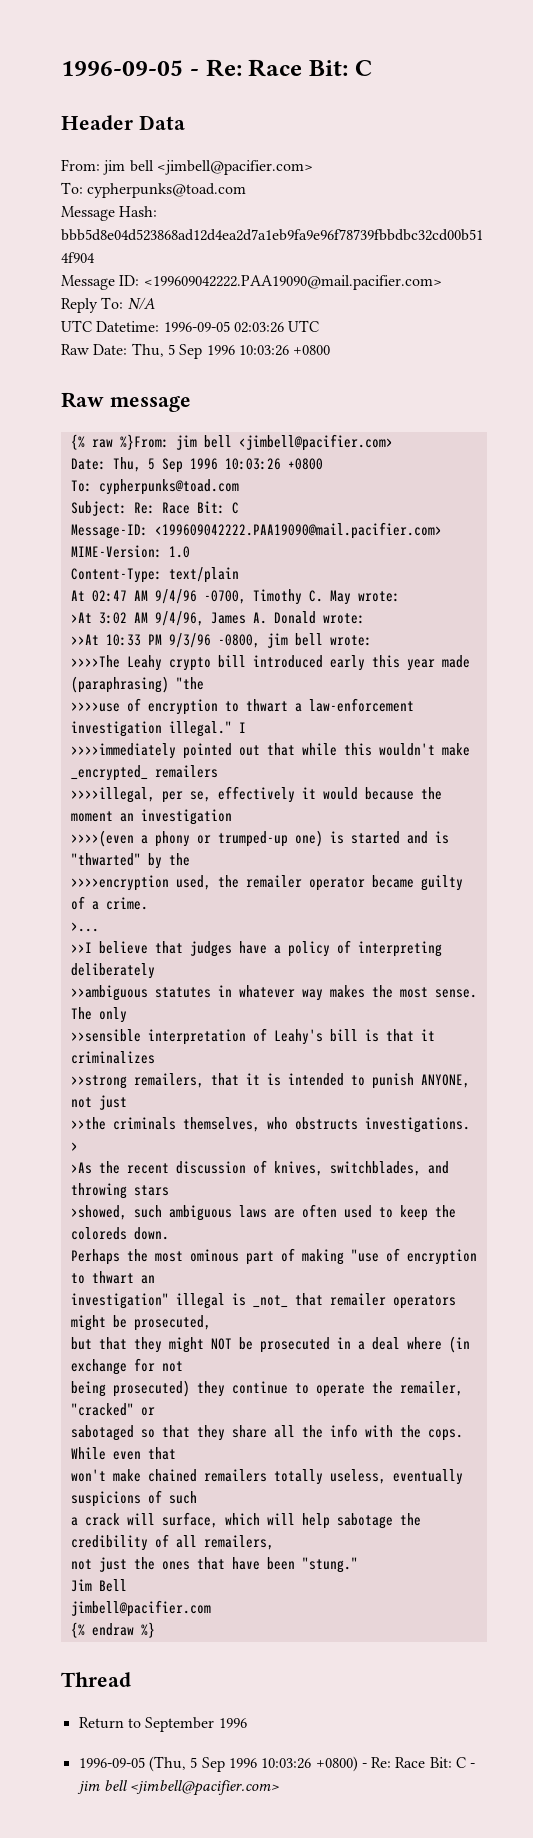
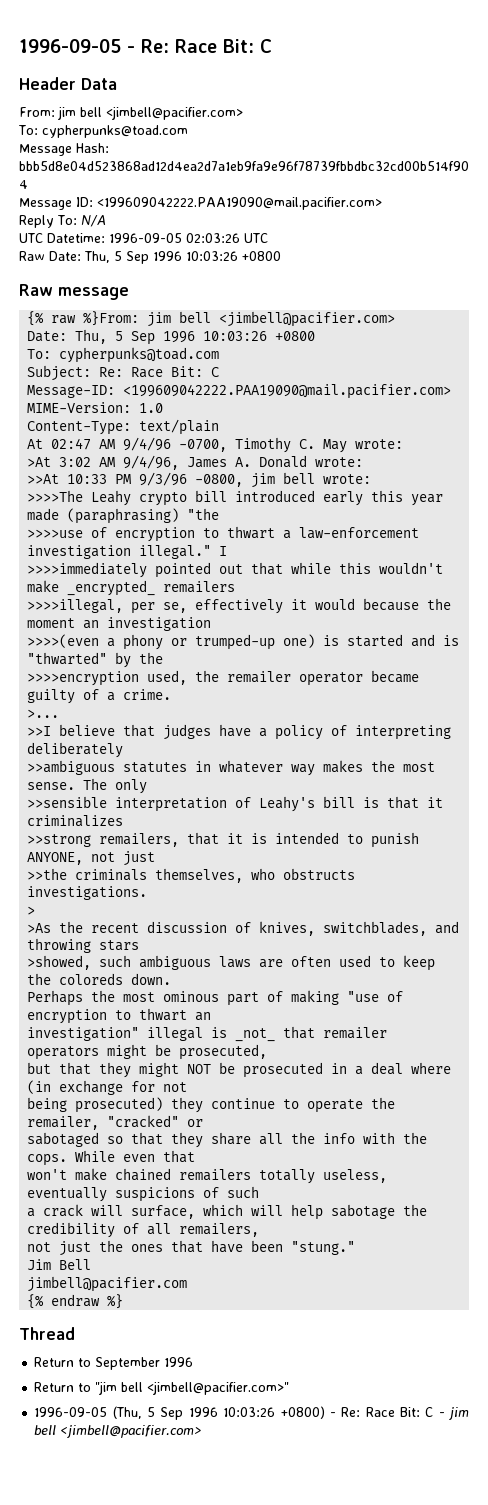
(247, 1723) none -> [34,1381,290,1395] // Return to "jim bell <jimbell@pacifier.com>"

